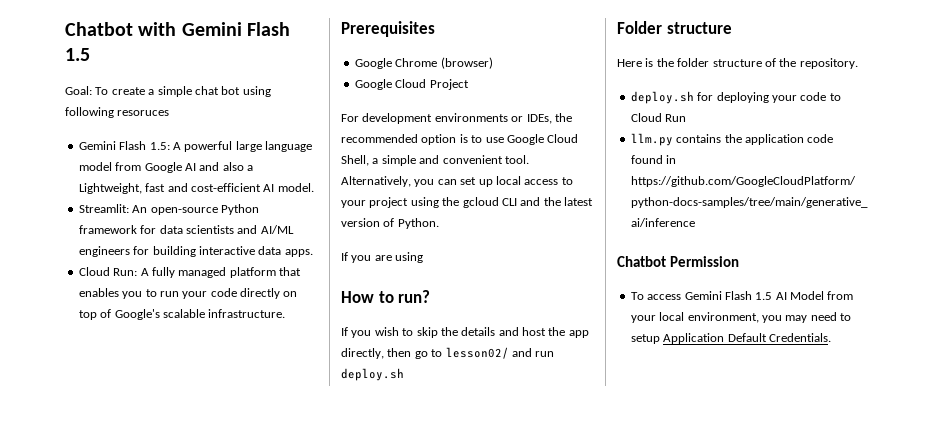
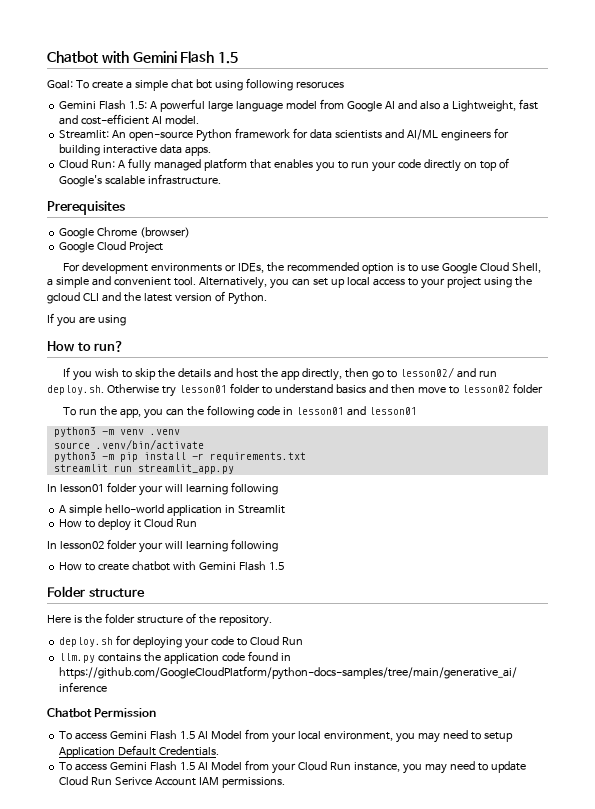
[341,368,404,381] deploy.sh -> [47,383,543,397] [63,405,417,419] [53,427,180,437] [53,439,204,450] [53,452,306,462] [53,464,234,474] [47,482,278,496] [59,504,285,516] [59,518,197,531] [47,539,278,553] [59,561,284,571] deploy.sh. Otherwise try lesson01 folder to understand basics and then move to lesson02 folder // To run the app, you can the following code in lesson01 and lesson01 // python3 -m venv .venv // source .venv/bin/activate // python3 -m pip install -r requirements.txt // streamlit run streamlit_app.py // In lesson01 folder your will learning following // A simple hello-world application in Streamlit // How to deploy it Cloud Run // In lesson02 folder your will learning following // How to create chatbot with Gemini Flash 1.5
(831, 337) none -> [59,760,526,774] [59,776,285,788] // To access Gemini Flash 1.5 AI Model from your Cloud Run instance, you may need to update Cloud Run Serivce Account IAM permissions.

